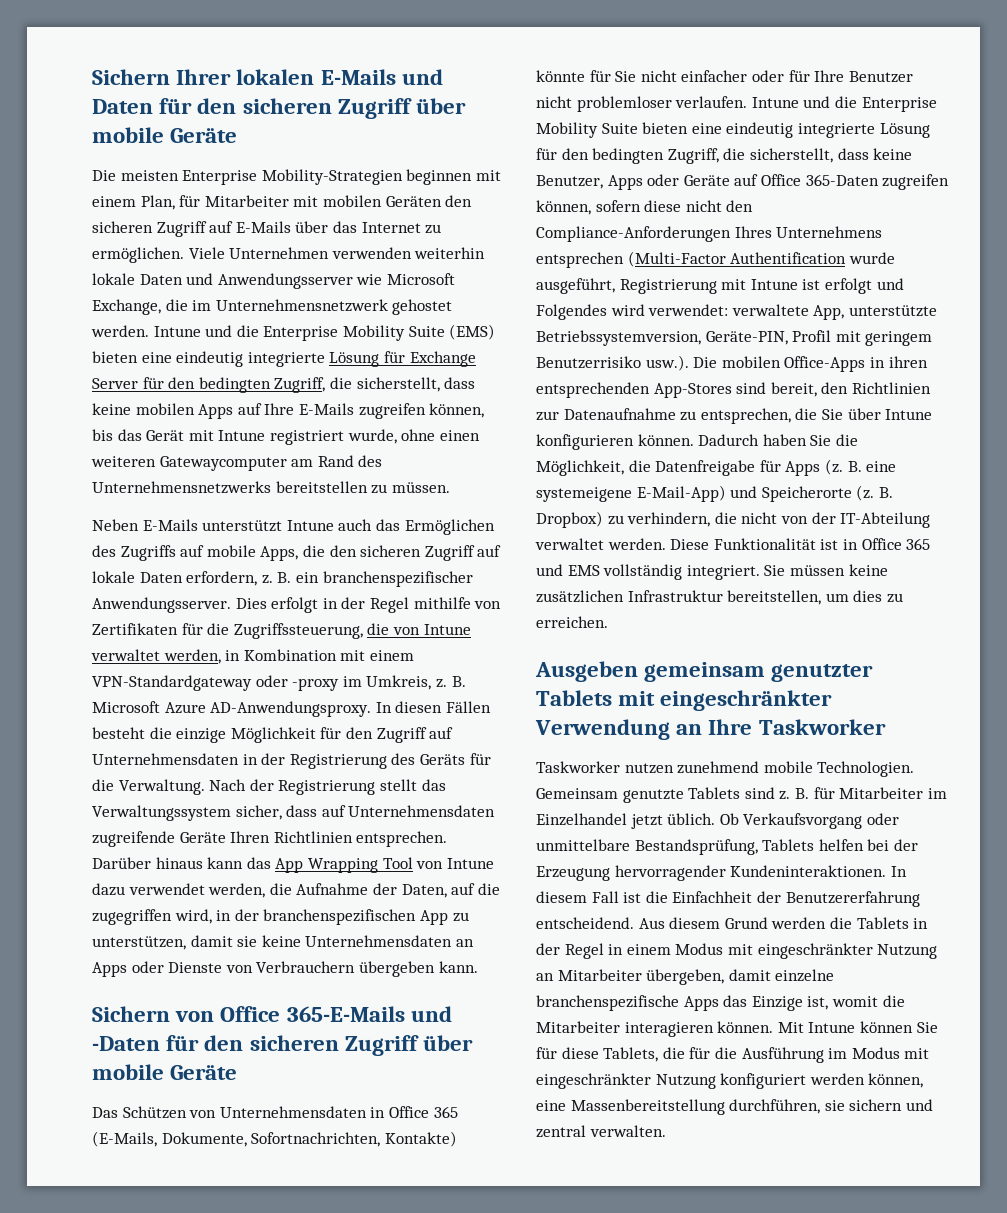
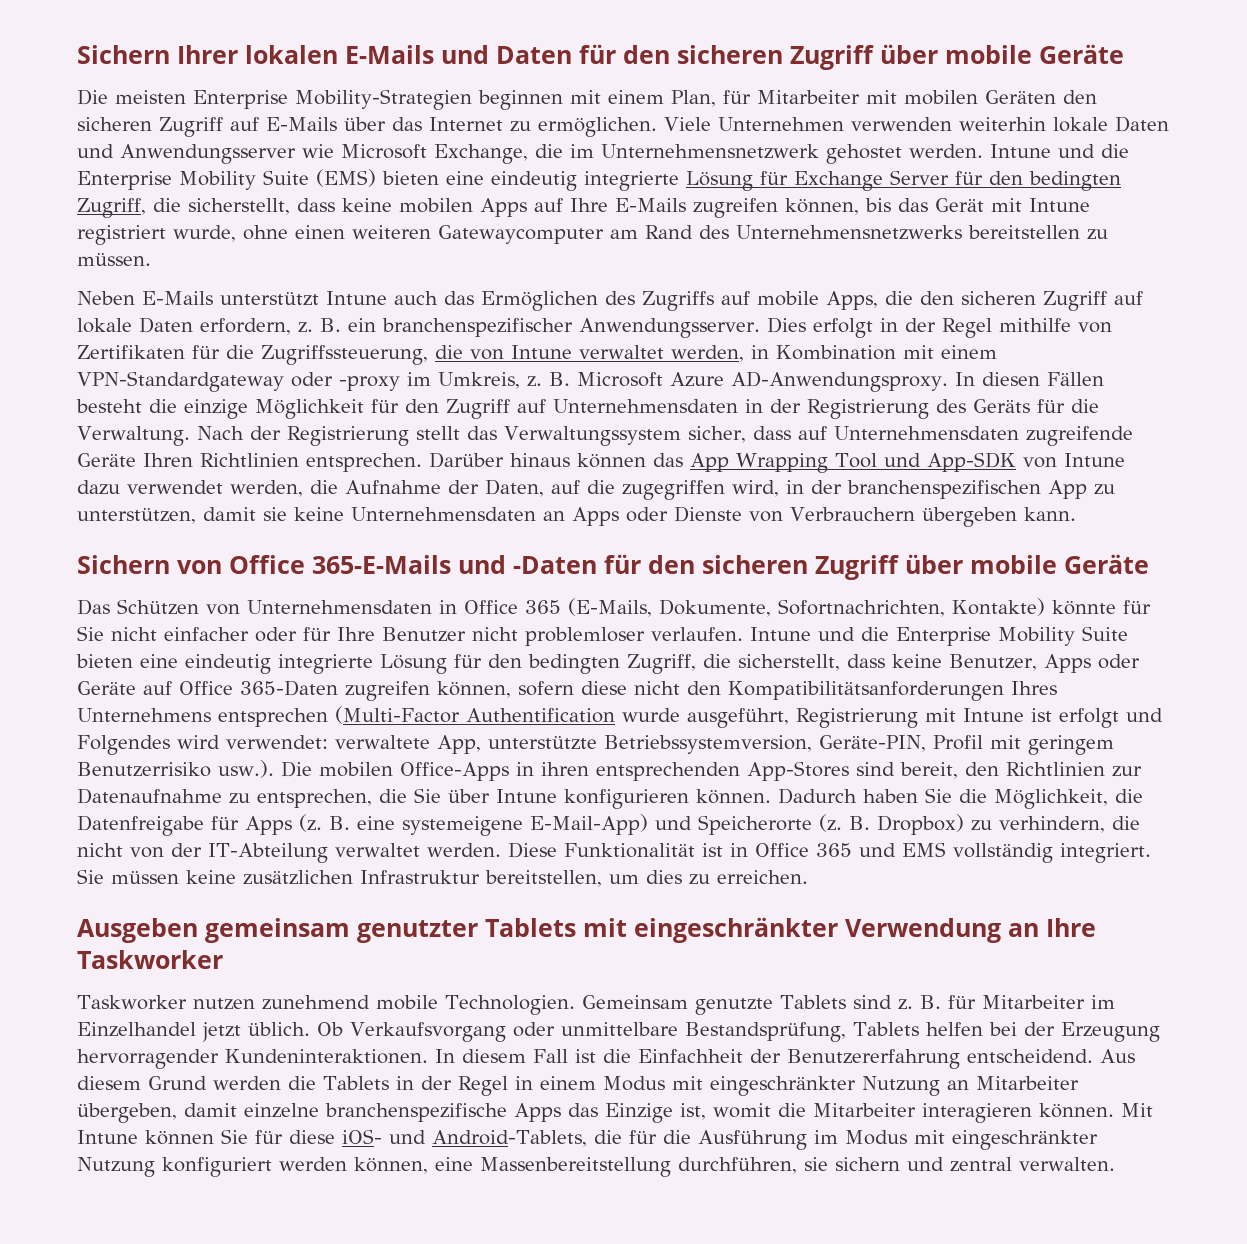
[207,857,244,869] kann -> [577,453,646,468] können
(413, 863) none -> [883,452,1016,472] und App-SDK
[536,226,731,242] Compliance-Anforderungen -> [728,681,1004,701] Kompatibilitätsanforderungen
[603,1047,659,1062] Tablets, -> [342,1129,587,1147] iOS- und Android-Tablets,

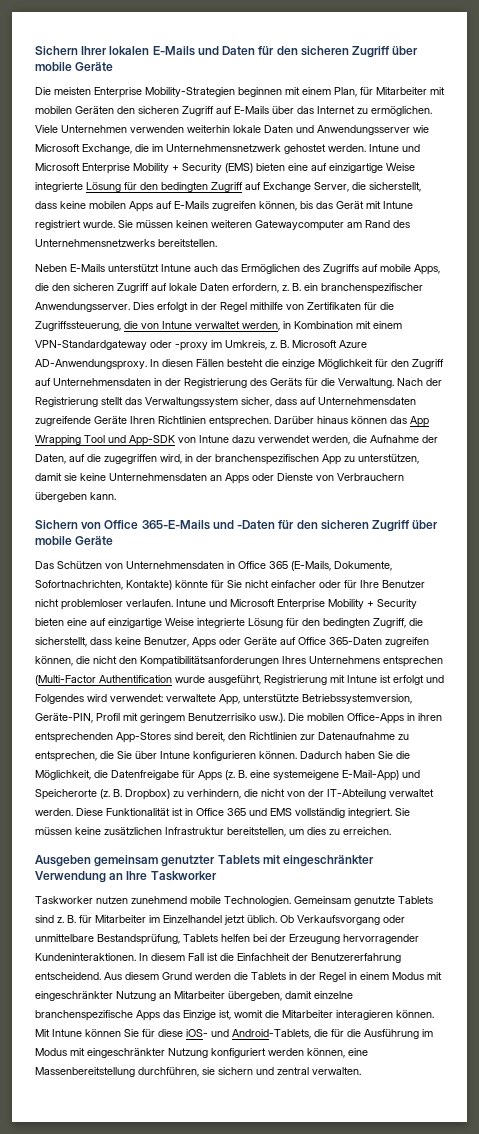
[1101,144,1129,158] [77,170,309,190] die Enterprise Mobility Suite -> [35,163,222,174] Microsoft Enterprise Mobility + Security
[491,170,1121,191] [77,198,146,218] eindeutig integrierte Lösung für Exchange Server für den bedingten Zugriff, -> [311,163,415,173] [35,182,349,192] auf einzigartige Weise integrierte Lösung für den bedingten Zugriff auf Exchange Server,
[570,198,608,212] Ihre -> (172, 205) none
[173,225,345,242] wurde, ohne einen -> [83,220,208,228] wurde. Sie müssen keinen
[968,225,1108,240] [77,253,151,266] bereitstellen zu müssen. -> [158,239,217,247] bereitstellen.
[861,626,1128,646] [76,654,271,674] die Enterprise Mobility Suite bieten eine eindeutig -> [230,599,417,610] [35,618,194,628] Microsoft Enterprise Mobility + Security bieten eine auf einzigartige Weise
[518,681,627,696] sofern diese -> [76,656,90,664] die

